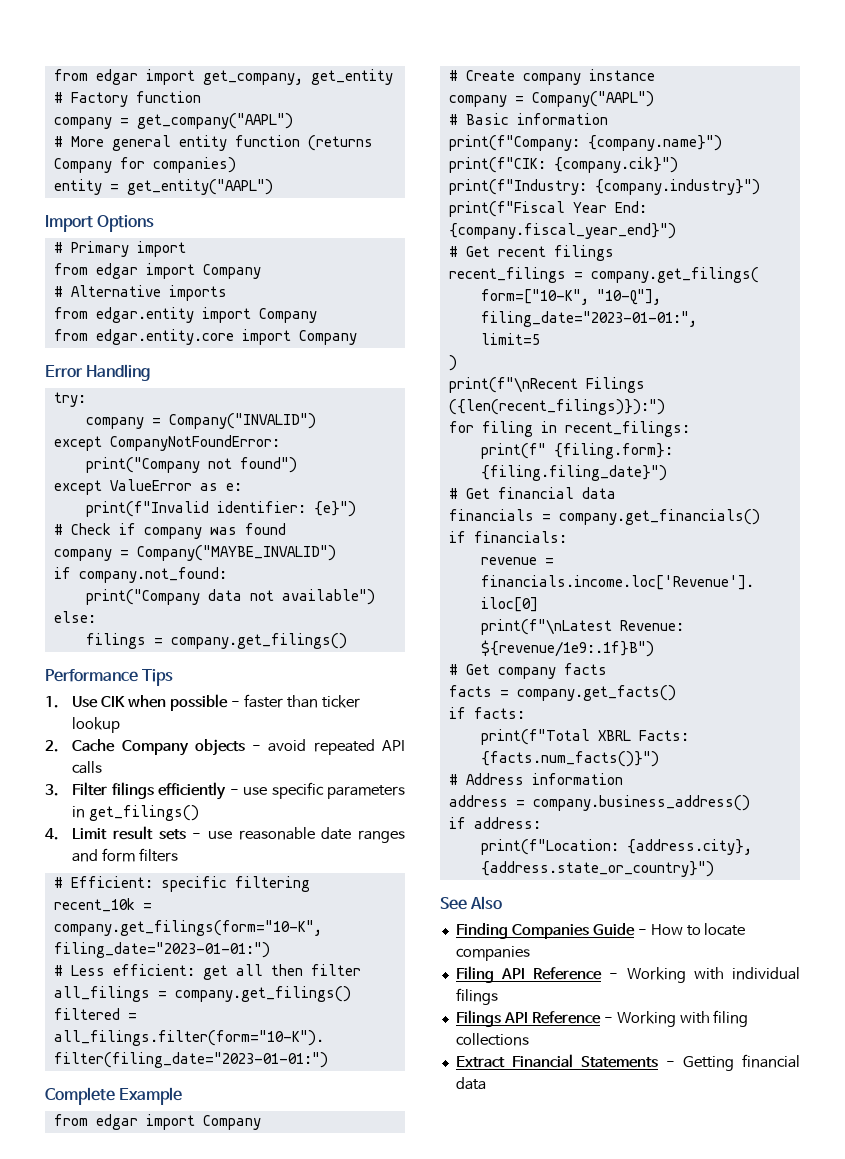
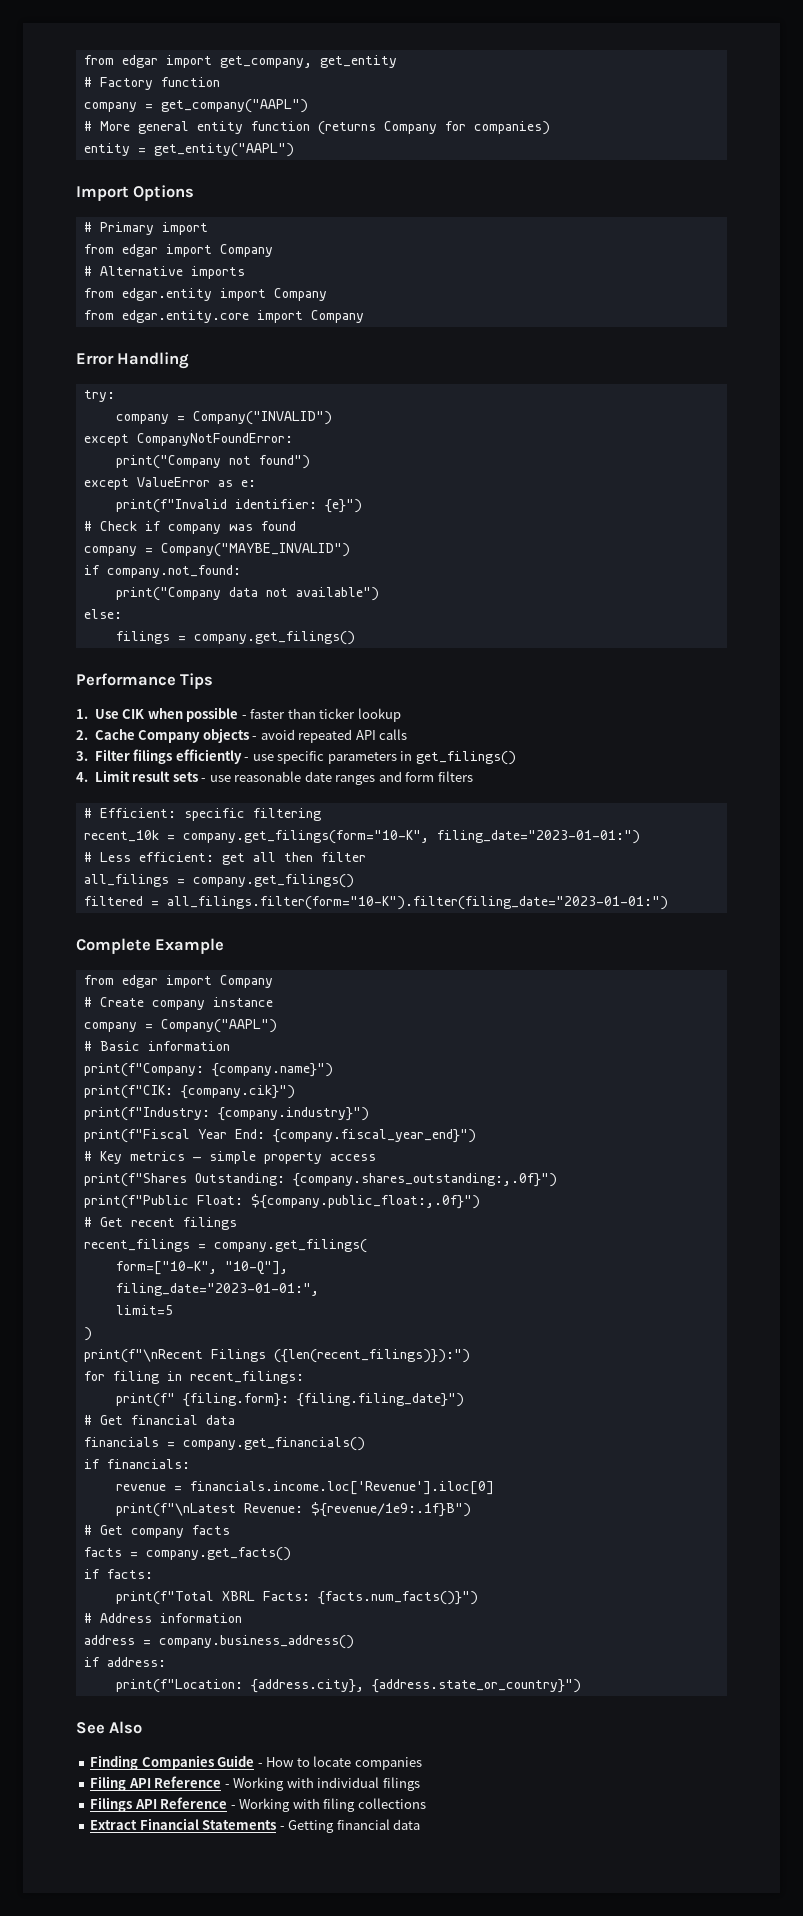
(676, 231) none -> [83,1151,376,1164] [83,1173,557,1187] [83,1194,480,1209] // # Key metrics — simple property access // print(f"Shares Outstanding: {company.shares_outstanding:,.0f}") // print(f"Public Float: ${company.public_float:,.0f}")

